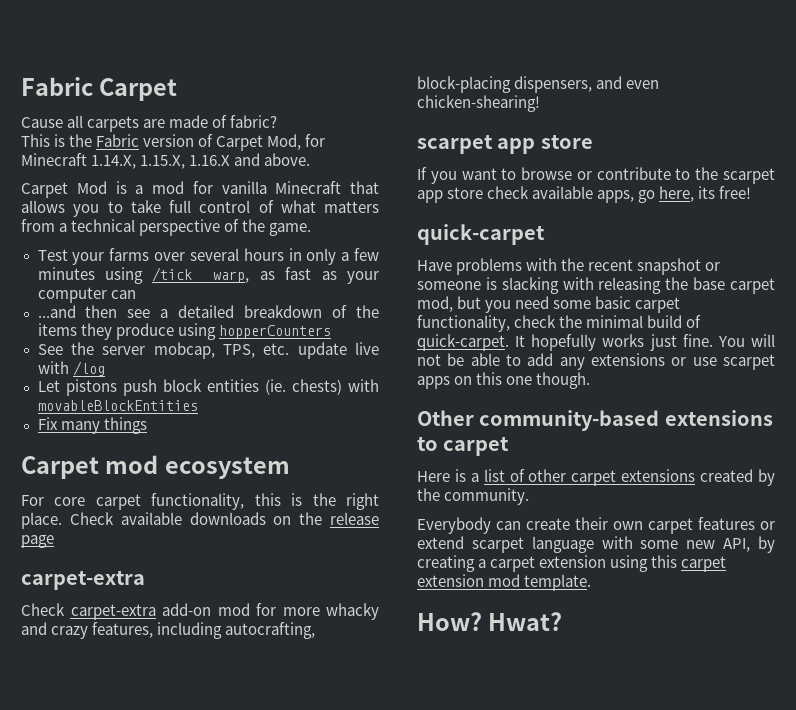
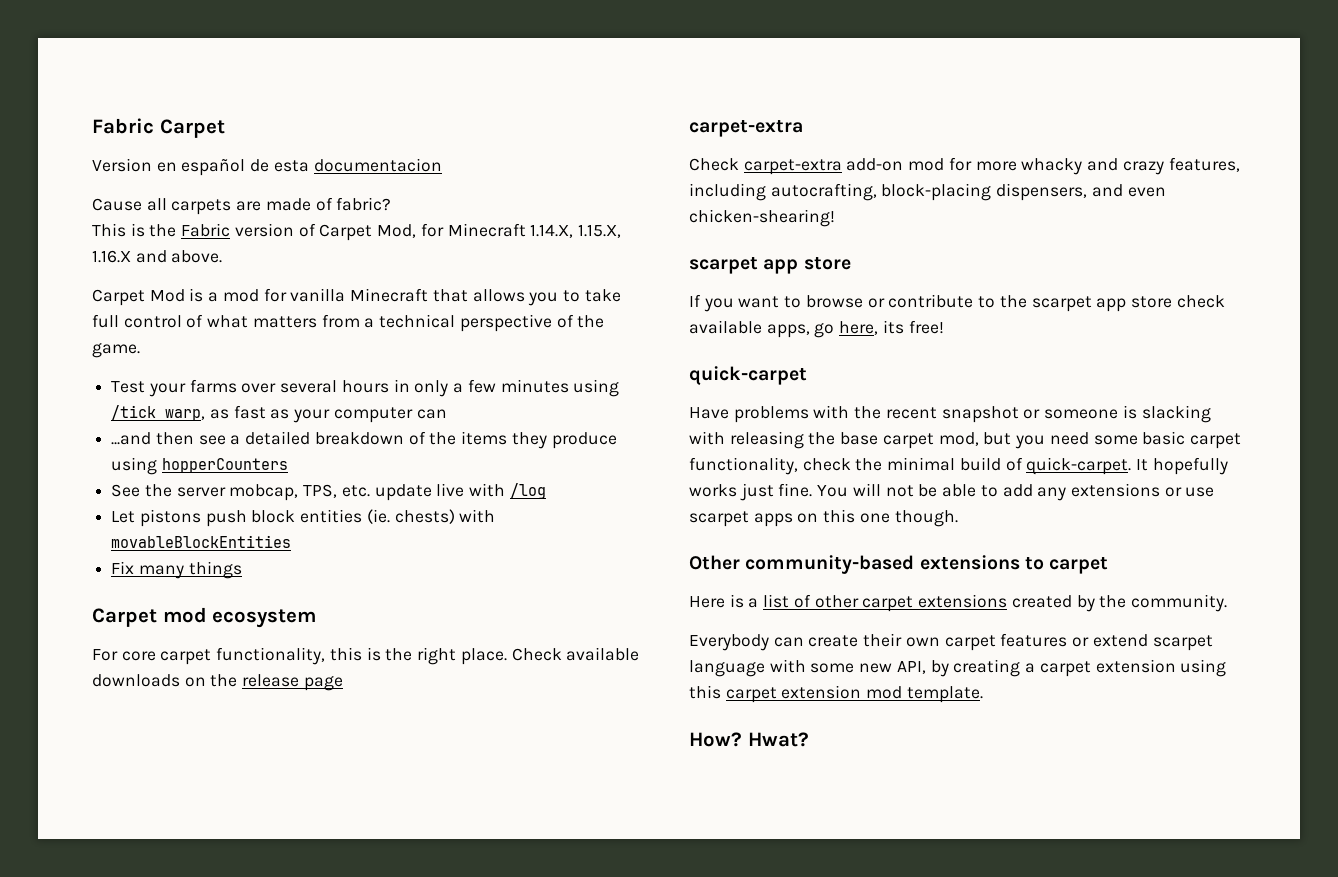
(178, 89) none -> [92,158,442,176] // Version en español de esta documentacion

